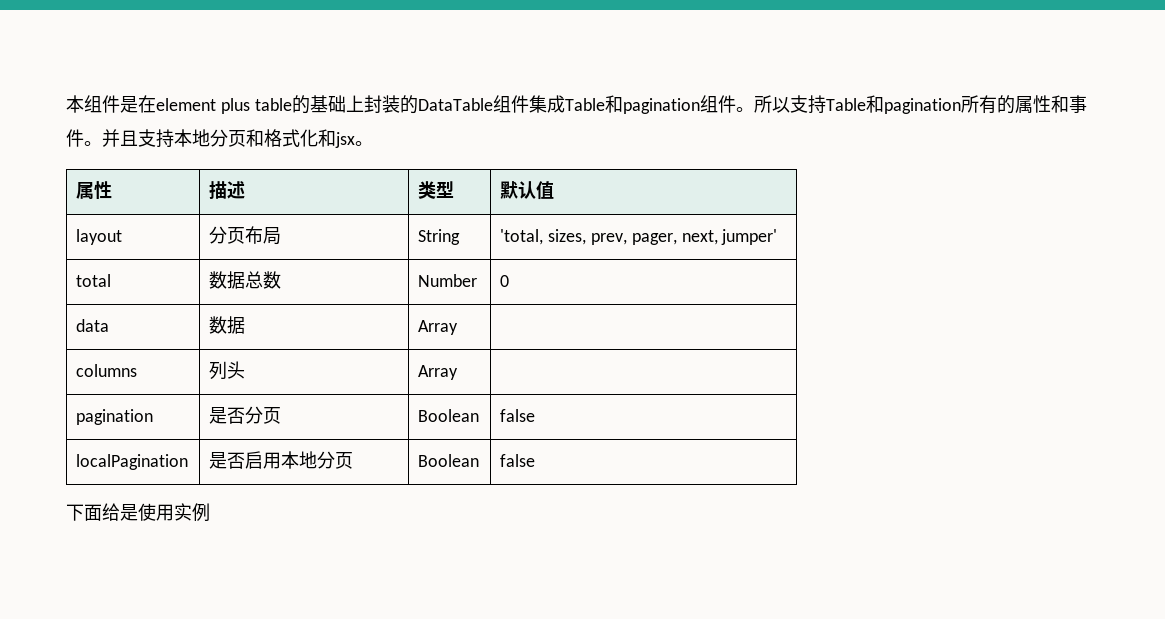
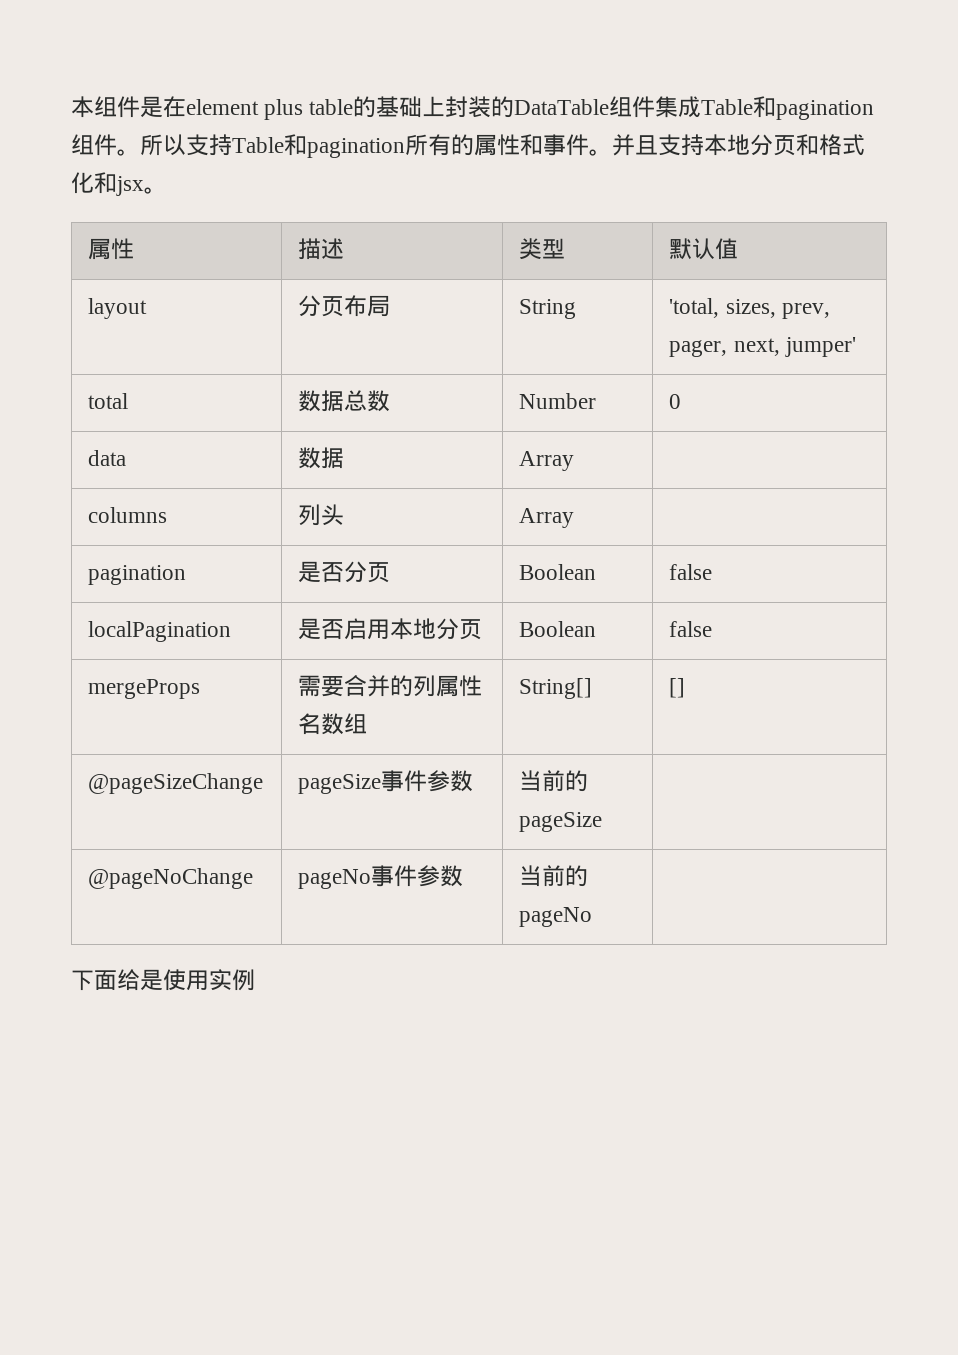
(536, 460) none -> [88,679,201,699] [298,675,483,697] [298,713,368,735] [519,678,593,699] [669,678,686,698] [88,773,264,794] [298,770,474,794] [519,770,589,792] [519,812,603,832] [88,868,254,889] [298,865,464,889] [519,865,589,887] [519,907,593,927] // mergeProps | 需要合并的列属性名数组 | String[] | [] // @pageSizeChange | pageSize事件参数 | 当前的pageSize | // @pageNoChange | pageNo事件参数 | 当前的pageNo |

